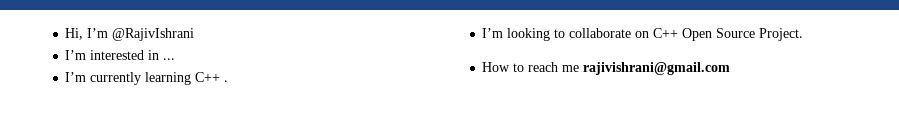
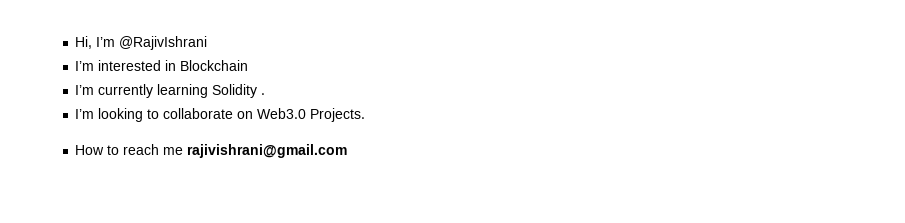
[163,58,176,60] ... -> [180,60,249,71] Blockchain
[195,72,221,82] C++ -> [212,84,258,98] Solidity
[653,28,804,41] C++ Open Source Project. -> [257,108,366,122] Web3.0 Projects.

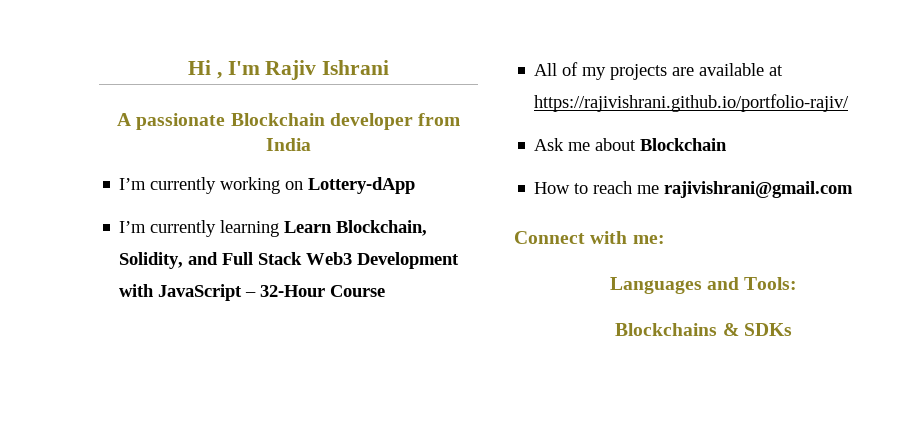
[75,36,208,50] [75,60,249,71] [75,84,266,98] [75,108,366,122] Hi, I’m @RajivIshrani // I’m interested in Blockchain // I’m currently learning Solidity . // I’m looking to collaborate on Web3.0 Projects. -> [187,60,390,80] [116,113,461,130] [266,138,311,151] [119,177,416,194] [119,220,428,237] [119,252,460,269] [119,284,386,301] [534,62,784,80] [534,94,850,112] [534,138,728,151] Hi , I'm Rajiv Ishrani // A passionate Blockchain developer from India // I’m currently working on Lottery-dApp // I’m currently learning Learn Blockchain, Solidity, and Full Stack Web3 Development with JavaScript – 32-Hour Course // All of my projects are available at https://rajivishrani.github.io/portfolio-rajiv/ // Ask me about Blockchain
(348, 151) none -> [514,231,665,244] [609,277,798,294] [615,323,792,336] // Connect with me: // Languages and Tools: // Blockchains & SDKs

